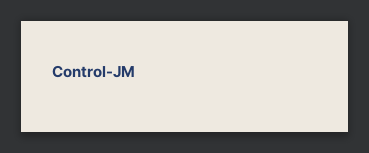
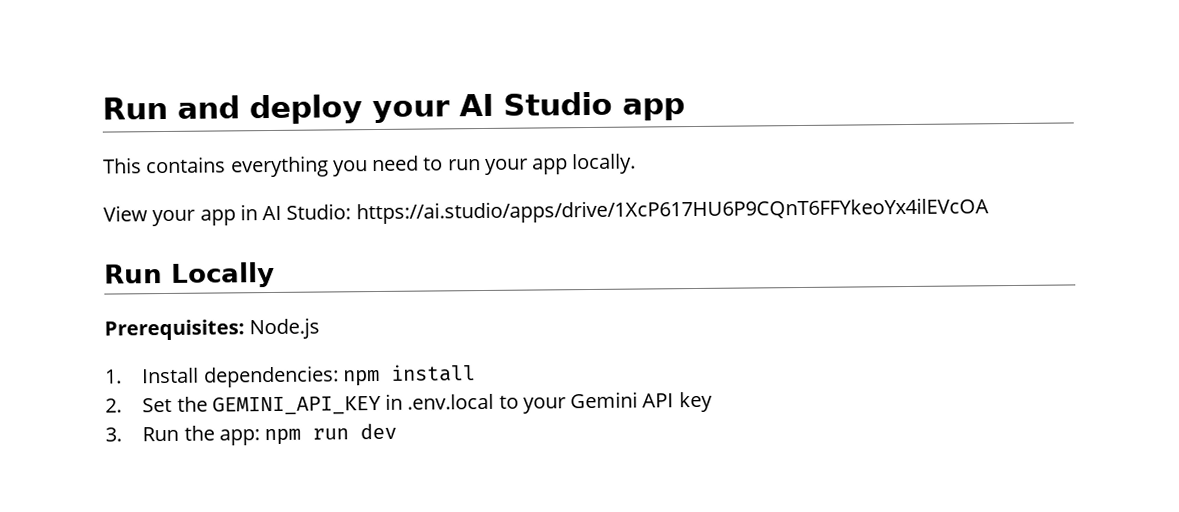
[52,65,135,78] Control-JM -> [102,91,685,125] [103,153,637,178] [103,197,989,227] [104,261,275,288] [104,317,321,341] [105,364,476,388] [105,391,713,416] [105,422,398,446] Run and deploy your AI Studio app // This contains everything you need to run your app locally. // View your app in AI Studio: https://ai.studio/apps/drive/1XcP617HU6P9CQnT6FFYkeoYx4ilEVcOA // Run Locally // Prerequisites: Node.js // 1. Install dependencies: npm install // 2. Set the GEMINI_API_KEY in .env.local to your Gemini API key // 3. Run the app: npm run dev

